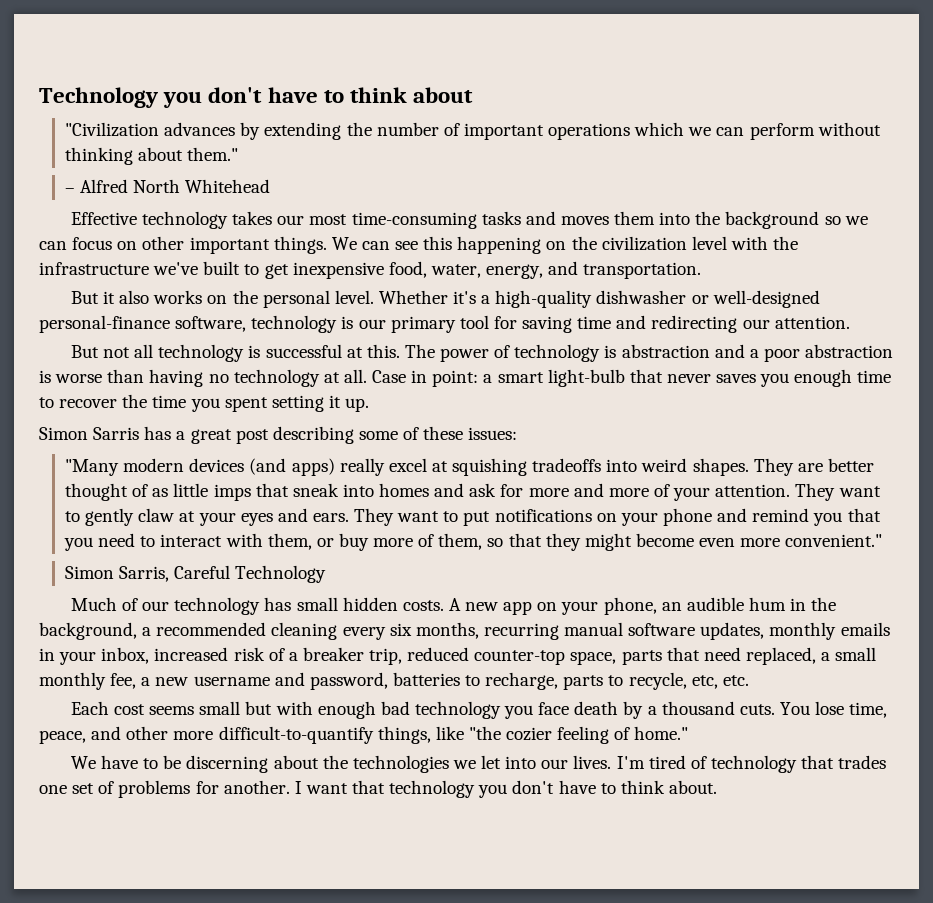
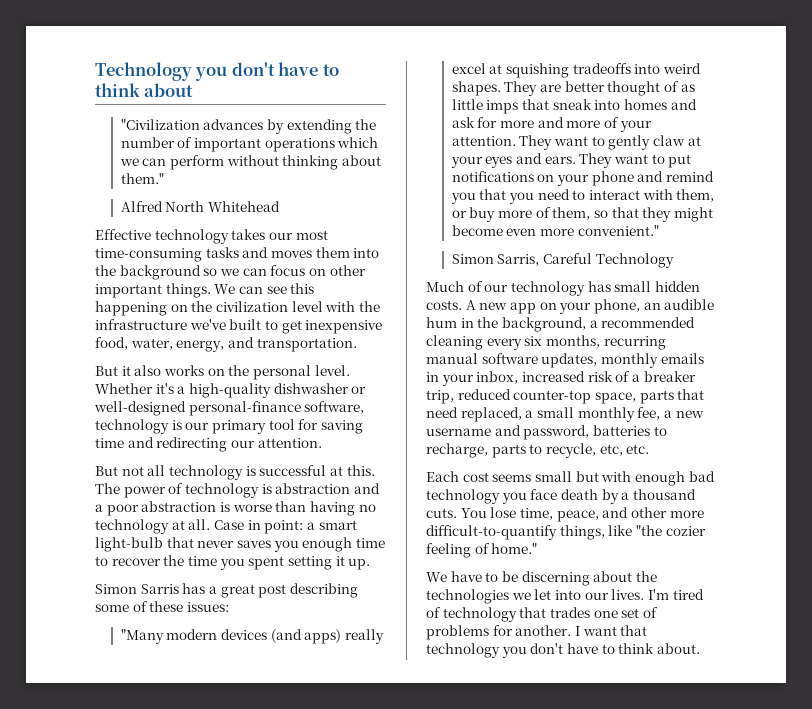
[65,188,76,193] – -> (164, 178) none

